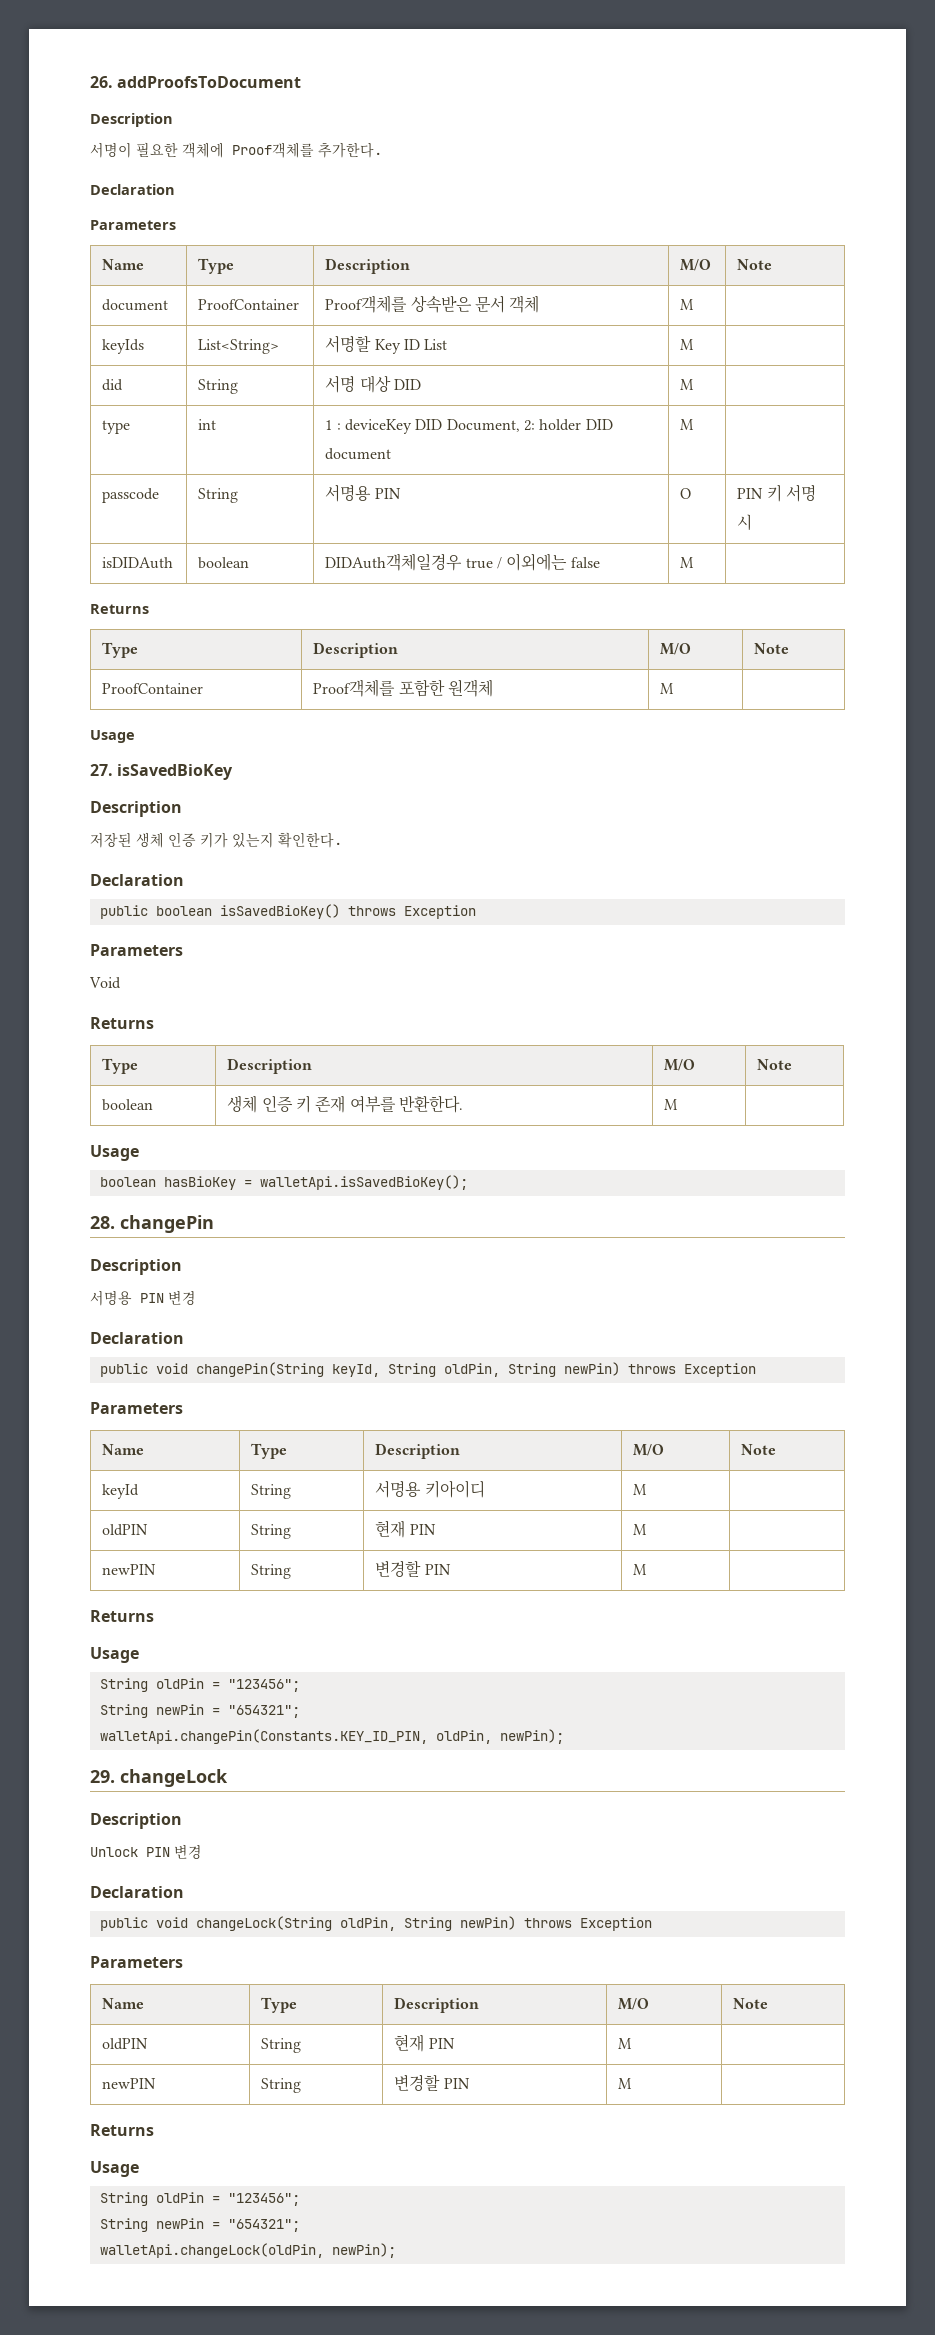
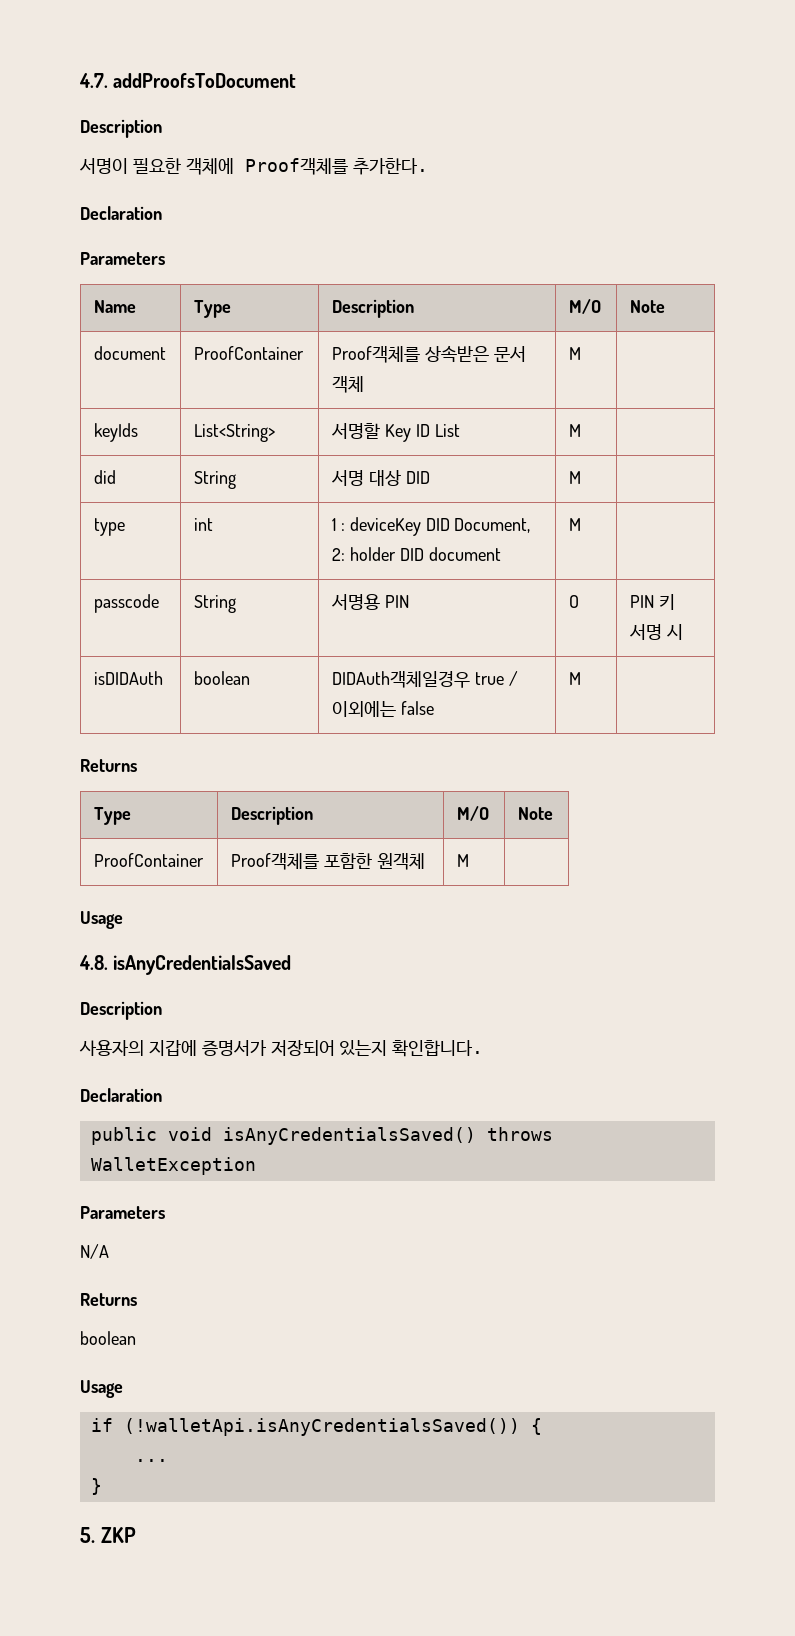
[90,76,113,88] 26. -> [79,73,108,88] 4.7.
[90,764,234,780] [90,801,182,817] [90,832,342,848] [90,874,184,886] [99,904,476,919] [90,944,183,956] [89,977,121,989] [90,1017,154,1029] [102,1058,139,1074] [227,1058,313,1074] [664,1059,696,1071] [757,1059,793,1070] [102,1099,154,1111] [227,1095,463,1113] [664,1099,679,1110] [90,1145,139,1161] [99,1175,468,1190] [90,1215,214,1233] [90,1259,182,1275] [90,1290,196,1306] [90,1332,184,1344] [99,1362,756,1377] [90,1402,183,1414] [102,1444,145,1455] [251,1443,288,1459] [375,1443,461,1459] [633,1444,665,1456] [741,1444,777,1455] [102,1484,140,1499] [251,1484,292,1499] [375,1480,485,1498] [633,1484,648,1495] [102,1524,149,1536] [251,1524,292,1539] [375,1520,436,1538] [633,1524,648,1535] [102,1564,157,1575] [251,1564,292,1579] [375,1560,451,1577] [633,1564,648,1575] [90,1610,154,1622] [90,1647,139,1663] [99,1678,300,1692] [99,1704,300,1718] [99,1729,564,1744] [90,1769,228,1787] [90,1813,182,1829] [90,1844,202,1859] [90,1886,184,1898] [99,1916,652,1931] [90,1956,183,1968] [102,1998,145,2009] [261,1997,298,2013] [394,1997,480,2013] [618,1998,650,2010] [733,1998,769,2009] [102,2038,149,2050] [261,2038,302,2053] [394,2034,455,2052] [618,2038,633,2049] [102,2078,157,2089] [261,2078,302,2093] [394,2074,470,2091] [618,2078,633,2089] [90,2124,154,2136] [90,2161,139,2177] [99,2192,300,2206] [99,2218,300,2232] [99,2243,396,2258] 27. isSavedBioKey // Description // 저장된 생체 인증 키가 있는지 확인한다. // Declaration // public boolean isSavedBioKey() throws Exception // Parameters // Void // Returns // Type | Description | M/O | Note // boolean | 생체 인증 키 존재 여부를 반환한다. | M | // Usage // boolean hasBioKey = walletApi.isSavedBioKey(); // 28. changePin // Description // 서명용 PIN 변경 // Declaration // public void changePin(String keyId, String oldPin, String newPin) throws Exception // Parameters // Name | Type | Description | M/O | Note // keyId | String | 서명용 키아이디 | M | // oldPIN | String | 현재 PIN | M | // newPIN | String | 변경할 PIN | M | // Returns // Usage // String oldPin = "123456"; // String newPin = "654321"; // walletApi.changePin(Constants.KEY_ID_PIN, oldPin, newPin); // 29. changeLock // Description // Unlock PIN 변경 // Declaration // public void changeLock(String oldPin, String newPin) throws Exception // Parameters // Name | Type | Description | M/O | Note // oldPIN | String | 현재 PIN | M | // newPIN | String | 변경할 PIN | M | // Returns // Usage // String oldPin = "123456"; // String newPin = "654321"; // walletApi.changeLock(oldPin, newPin); -> [79,955,292,975] [80,1001,162,1020] [79,1040,484,1057] [80,1088,162,1102] [90,1127,553,1145] [90,1157,256,1175] [80,1206,165,1219] [80,1244,109,1259] [80,1293,137,1306] [80,1331,136,1345] [80,1380,123,1398] [90,1418,542,1436] [134,1459,168,1462] [90,1478,102,1495] [80,1527,136,1543] 4.8. isAnyCredentialsSaved // Description // 사용자의 지갑에 증명서가 저장되어 있는지 확인합니다. // Declaration // public void isAnyCredentialsSaved() throws WalletException // Parameters // N/A // Returns // boolean // Usage // if (!walletApi.isAnyCredentialsSaved()) { // ... // } // 5. ZKP

